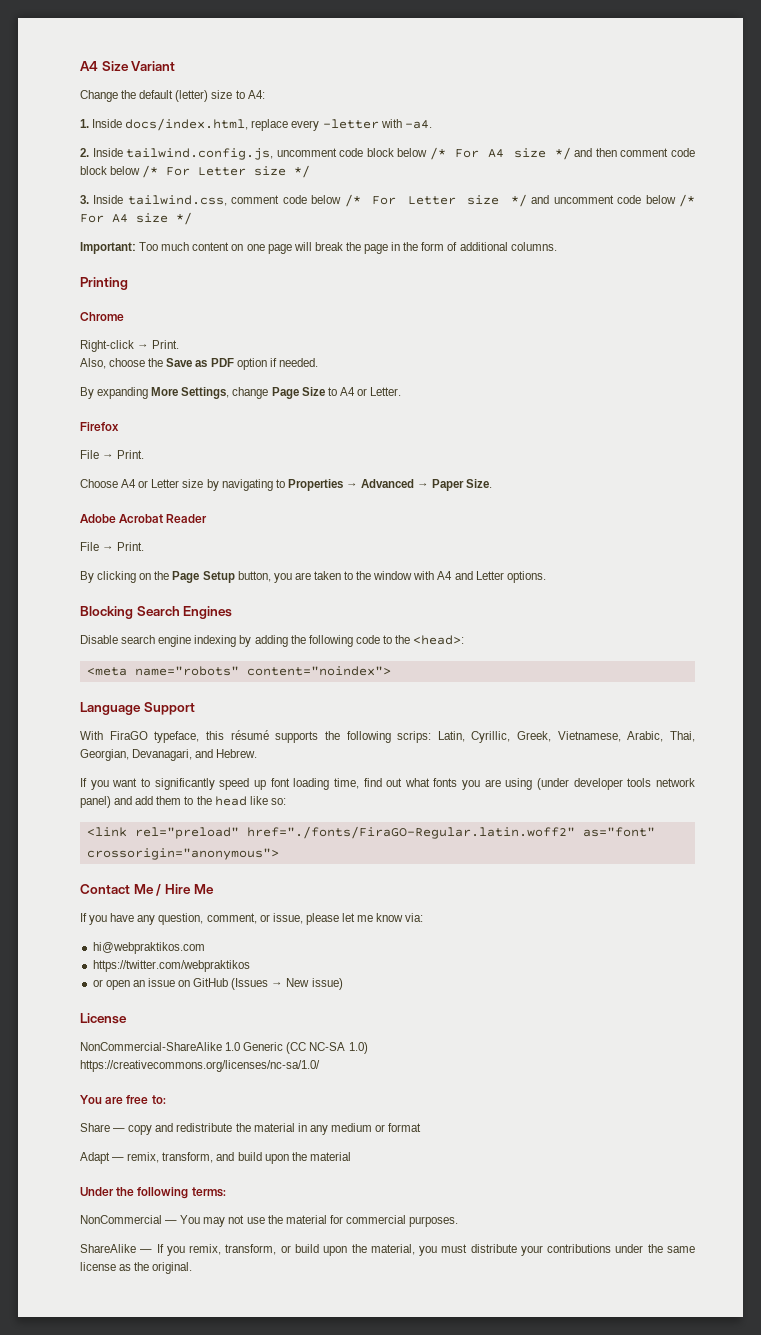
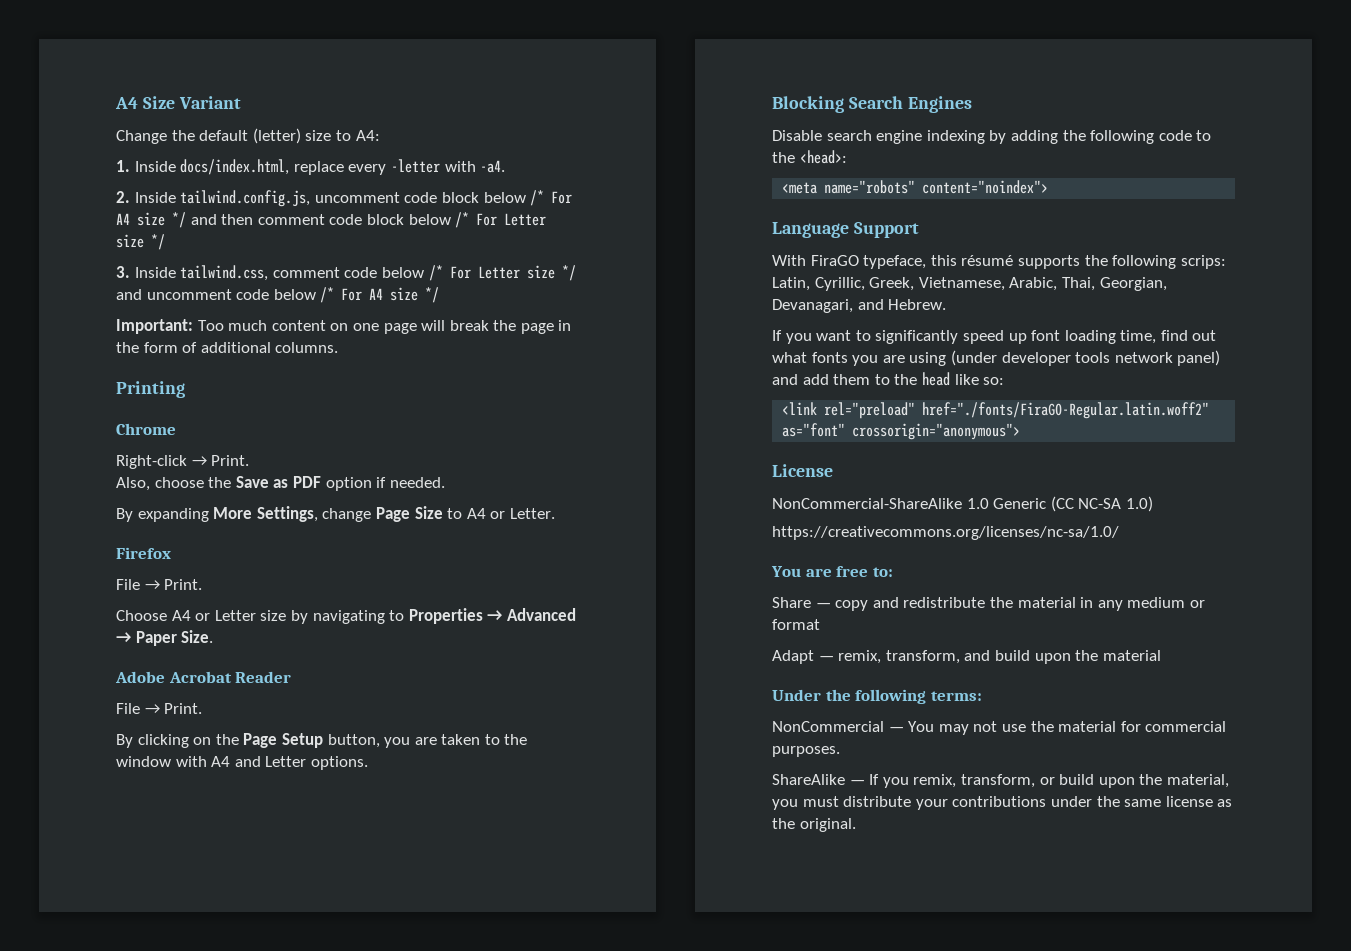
[80,884,214,896] [80,913,424,925] [92,942,205,954] [92,960,250,972] [92,978,343,990] // Contact Me / Hire Me // If you have any question, comment, or issue, please let me know via: // hi@webpraktikos.com // https://twitter.com/webpraktikos // or open an issue on GitHub (Issues → New issue) -> (1021, 431) none

